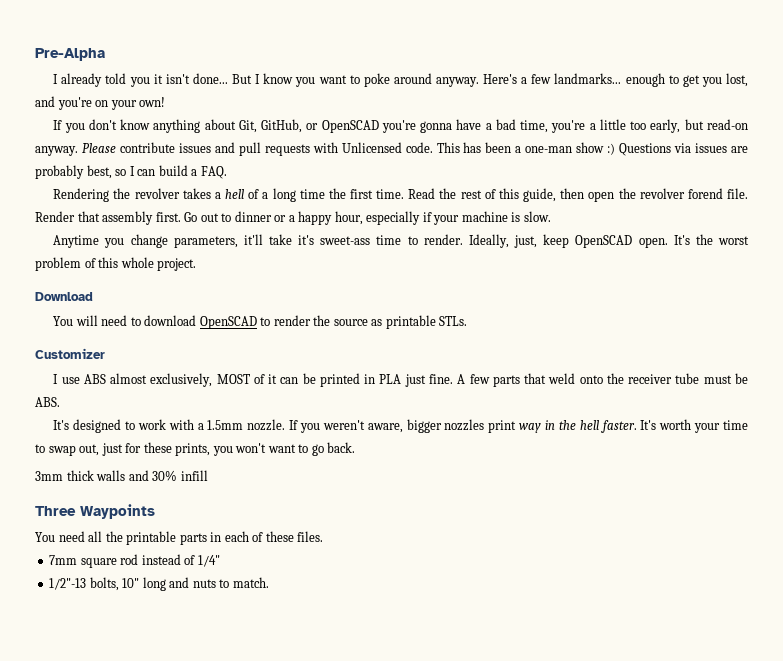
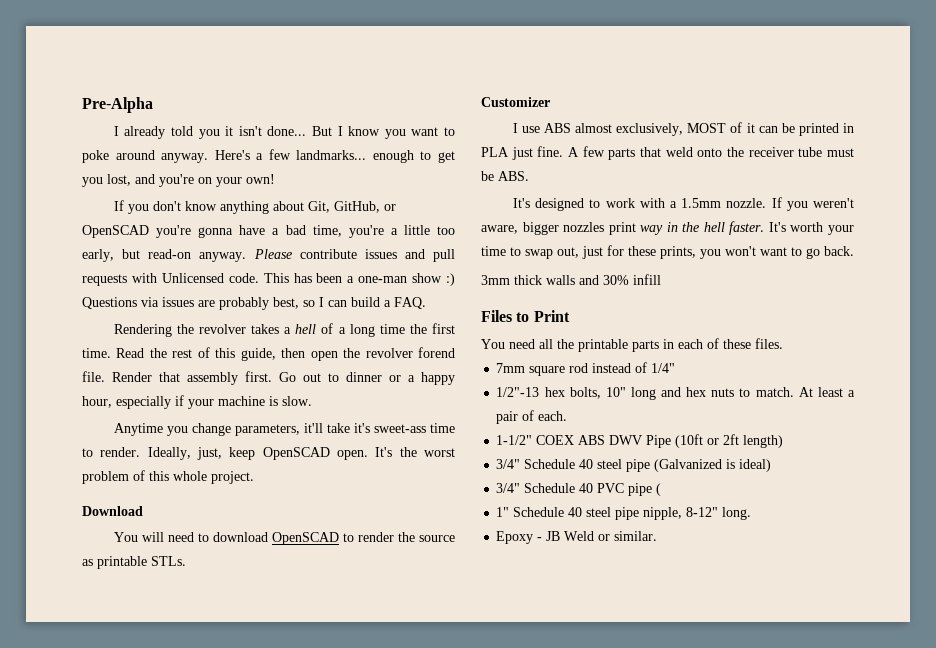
[35,504,155,519] Three Waypoints -> [481,310,570,322] Files to Print
(87, 584) none -> [544,387,565,397] hex
(190, 582) none -> [686,387,707,397] hex
(269, 582) none -> [798,387,855,397] [496,410,568,424] [496,434,784,448] [496,459,772,472] [496,483,662,496] [496,507,752,520] [496,531,658,544] At least a pair of each. // 1-1/2" COEX ABS DWV Pipe (10ft or 2ft length) // 3/4" Schedule 40 steel pipe (Galvanized is ideal) // 3/4" Schedule 40 PVC pipe ( // 1" Schedule 40 steel pipe nipple, 8-12" long. // Epoxy - JB Weld or similar.

